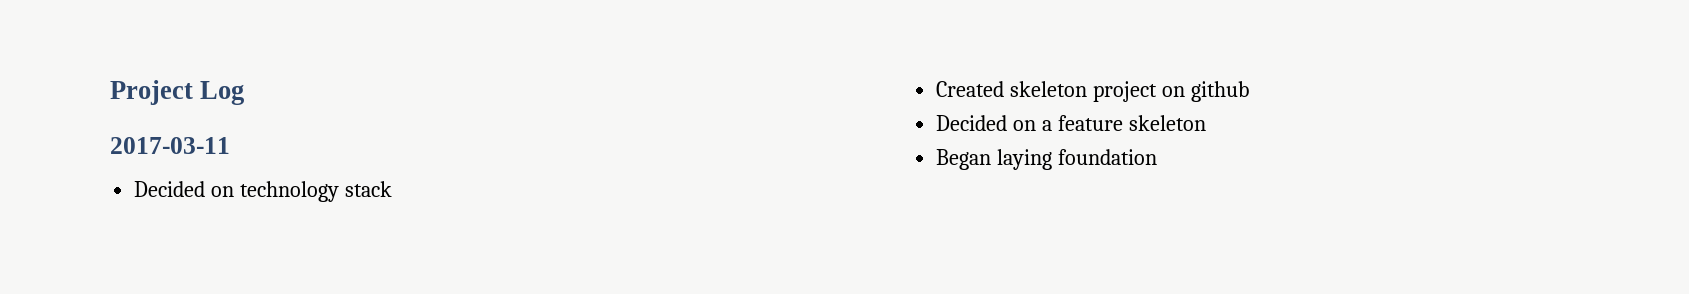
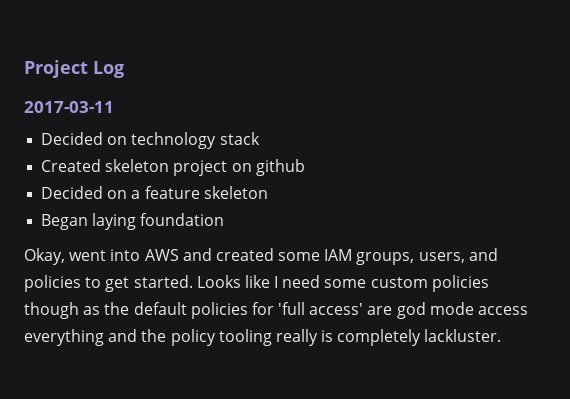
(1158, 157) none -> [24,248,498,265] [24,275,489,292] [24,302,529,319] [24,329,502,346] // Okay, went into AWS and created some IAM groups, users, and policies to get started. Looks like I need some custom policies though as the default policies for 'full access' are god mode access everything and the policy tooling really is completely lackluster.

